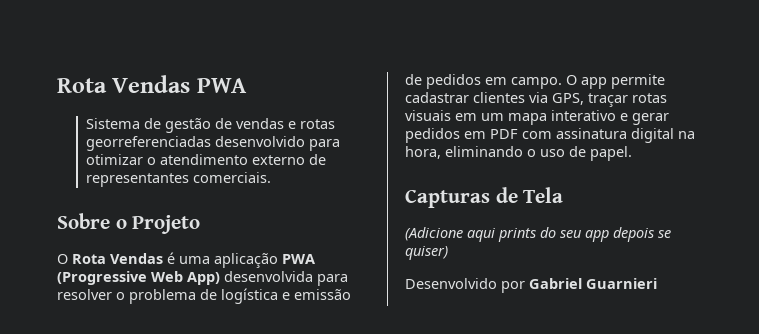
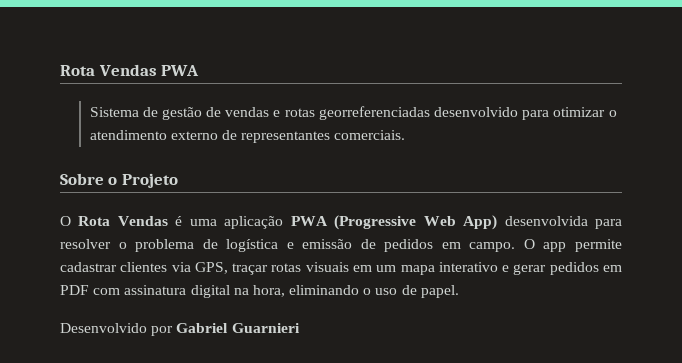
[405,187,564,208] [405,227,671,242] [405,246,448,260] // Capturas de Tela // (Adicione aqui prints do seu app depois se quiser) -> (459, 291) none

